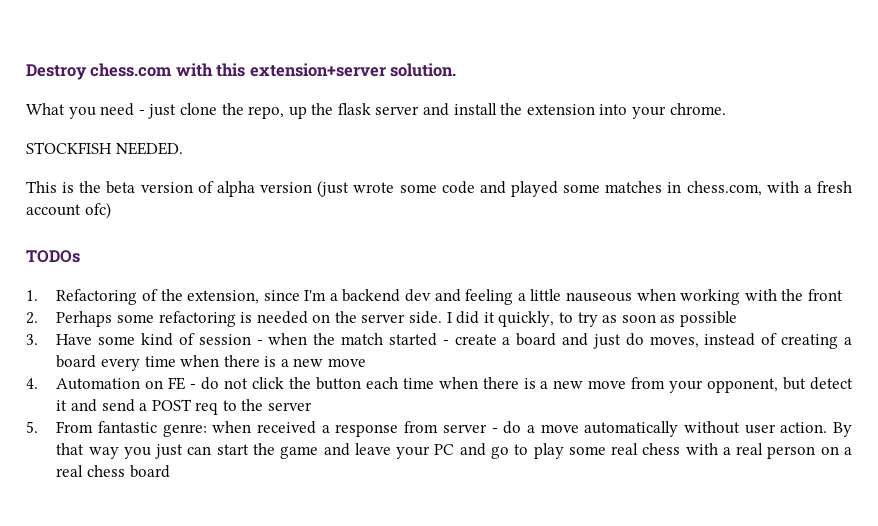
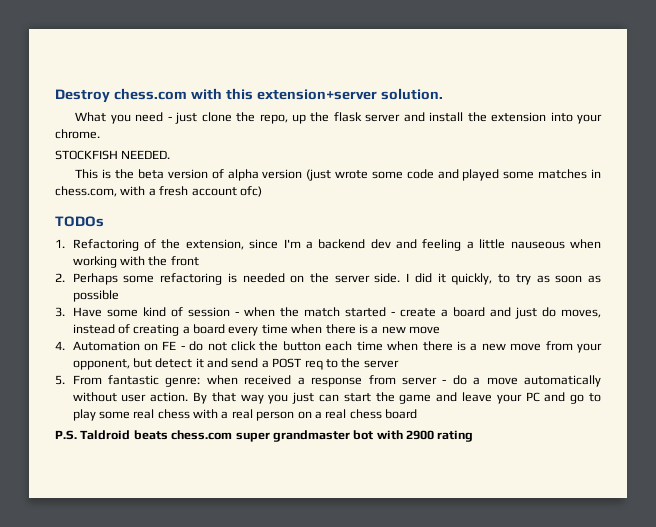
(170, 471) none -> [55,430,474,442] // P.S. Taldroid beats chess.com super grandmaster bot with 2900 rating

